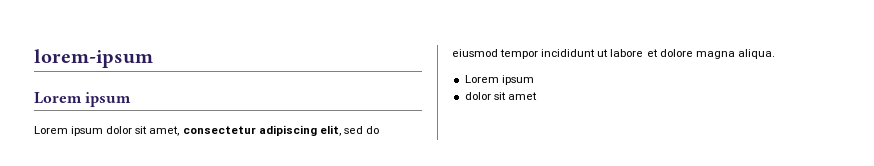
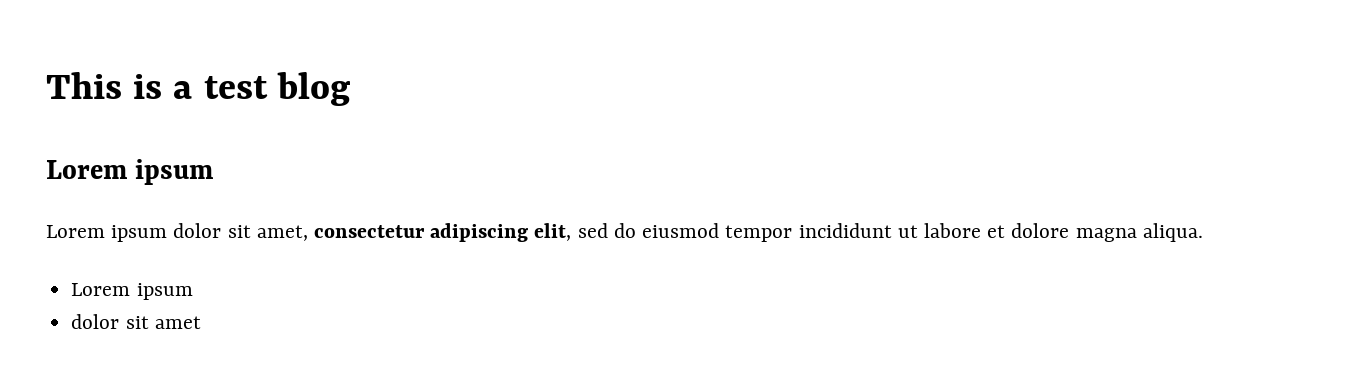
[34,49,153,68] lorem-ipsum -> [46,72,350,106] This is a test blog

